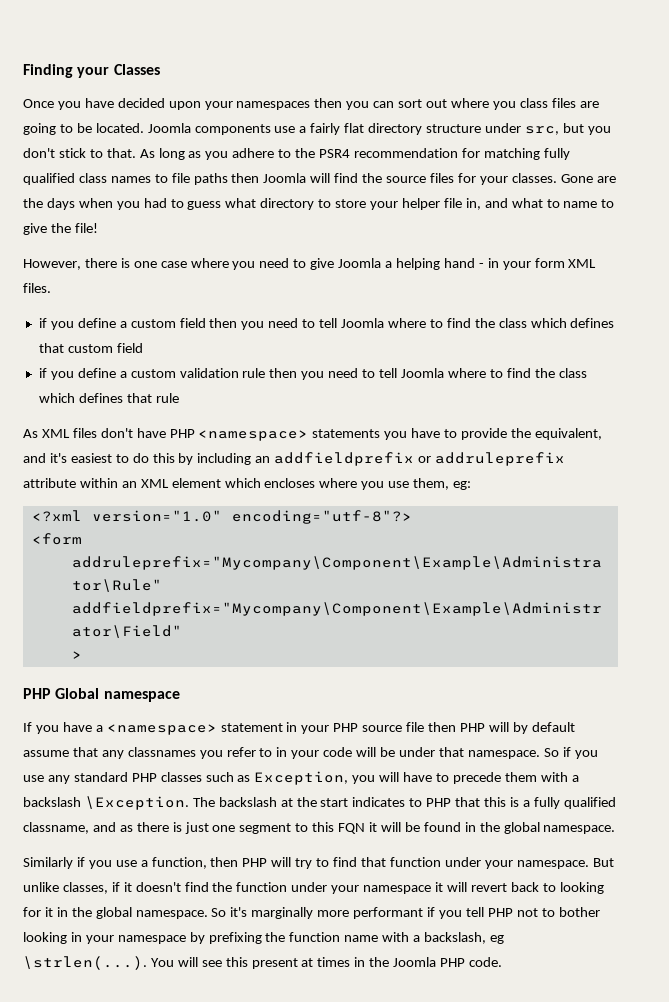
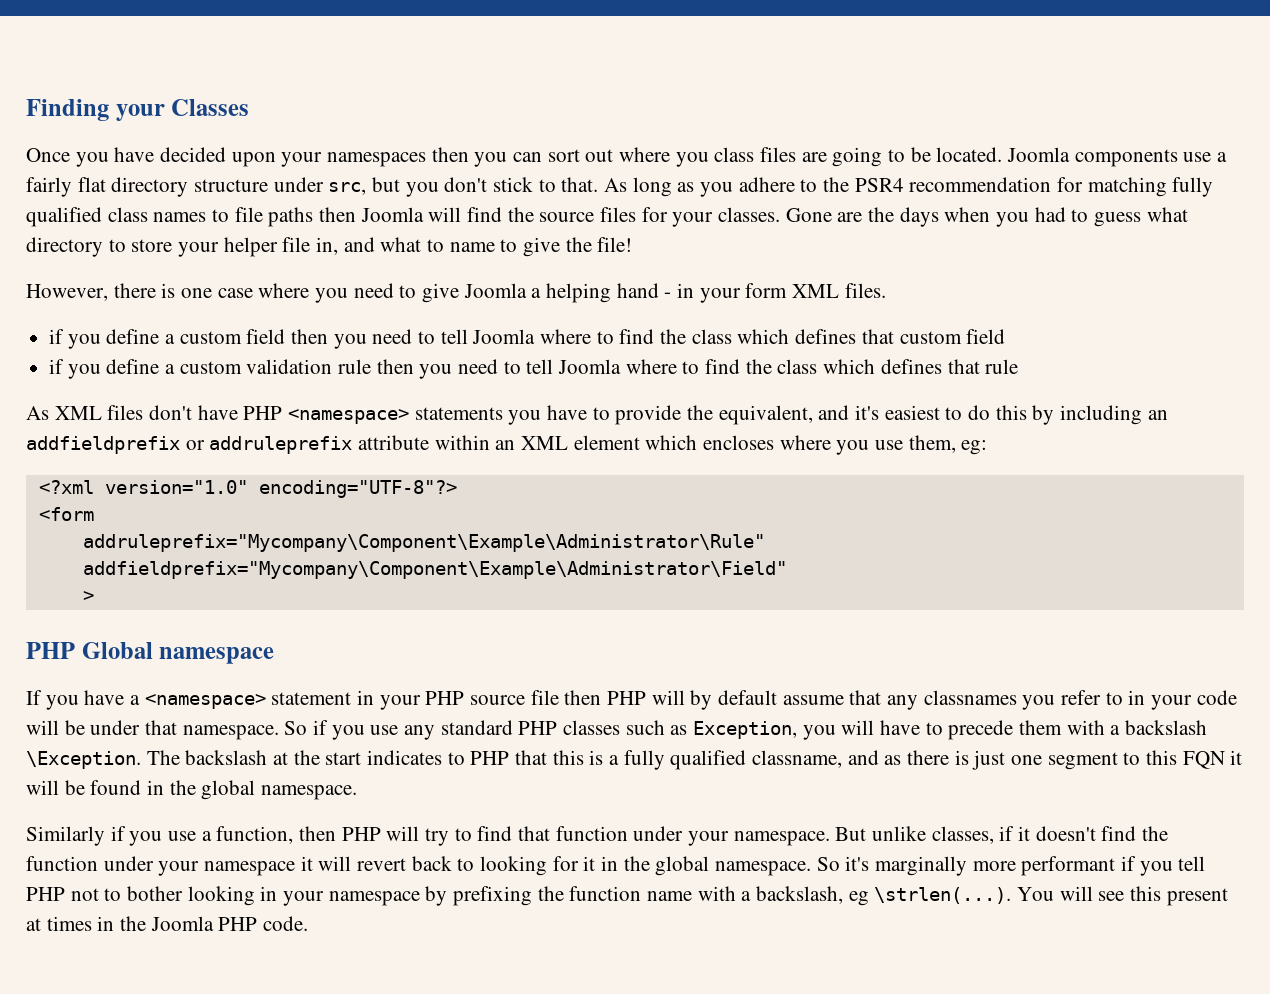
[231,510,412,524] encoding="utf-8"?> -> [258,480,457,498] encoding="UTF-8"?>

